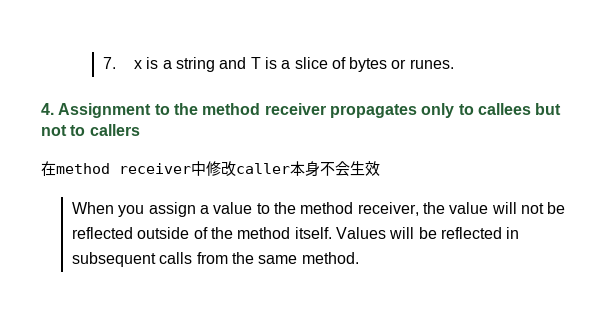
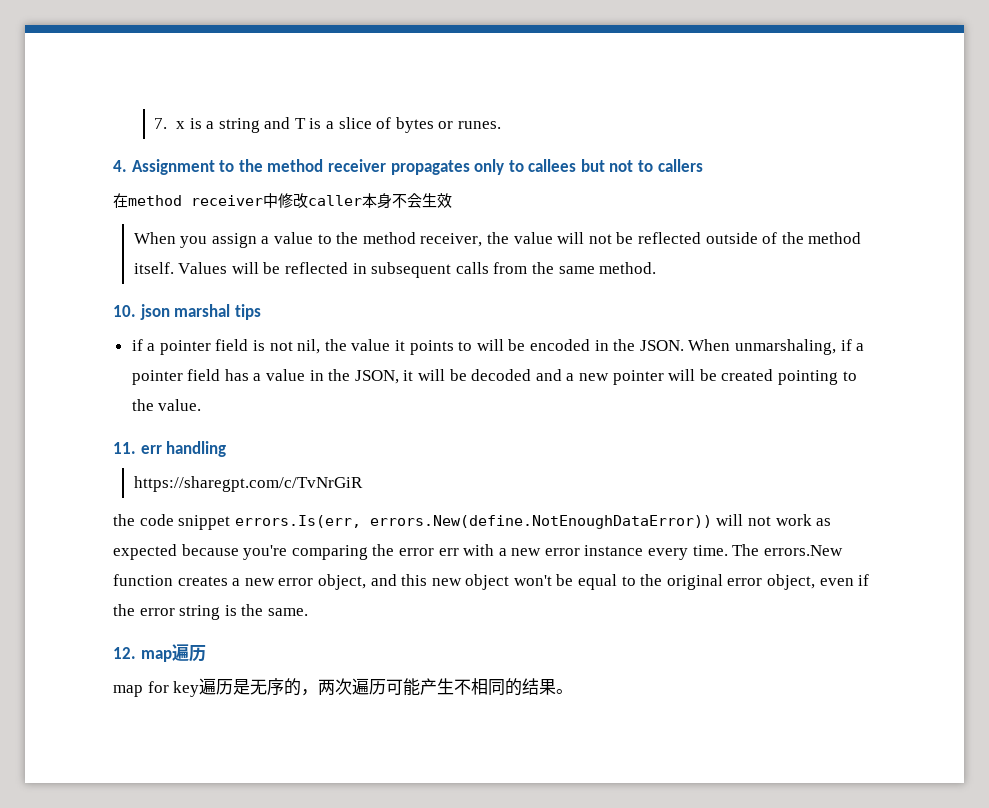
(359, 258) none -> [113,304,261,320] [131,339,865,355] [131,369,857,385] [131,399,202,411] [113,441,227,457] [133,476,363,492] [113,514,832,530] [113,544,843,560] [113,574,870,590] [113,604,308,620] [113,644,206,662] [113,678,574,697] // 10. json marshal tips // if a pointer field is not nil, the value it points to will be encoded in the JSON. When unmarshaling, if a pointer field has a value in the JSON, it will be decoded and a new pointer will be created pointing to the value. // 11. err handling // https://sharegpt.com/c/TvNrGiR // the code snippet errors.Is(err, errors.New(define.NotEnoughDataError)) will not work as expected because you're comparing the error err with a new error instance every time. The errors.New function creates a new error object, and this new object won't be equal to the original error object, even if the error string is the same. // 12. map遍历 // map for key遍历是无序的，两次遍历可能产生不相同的结果。

